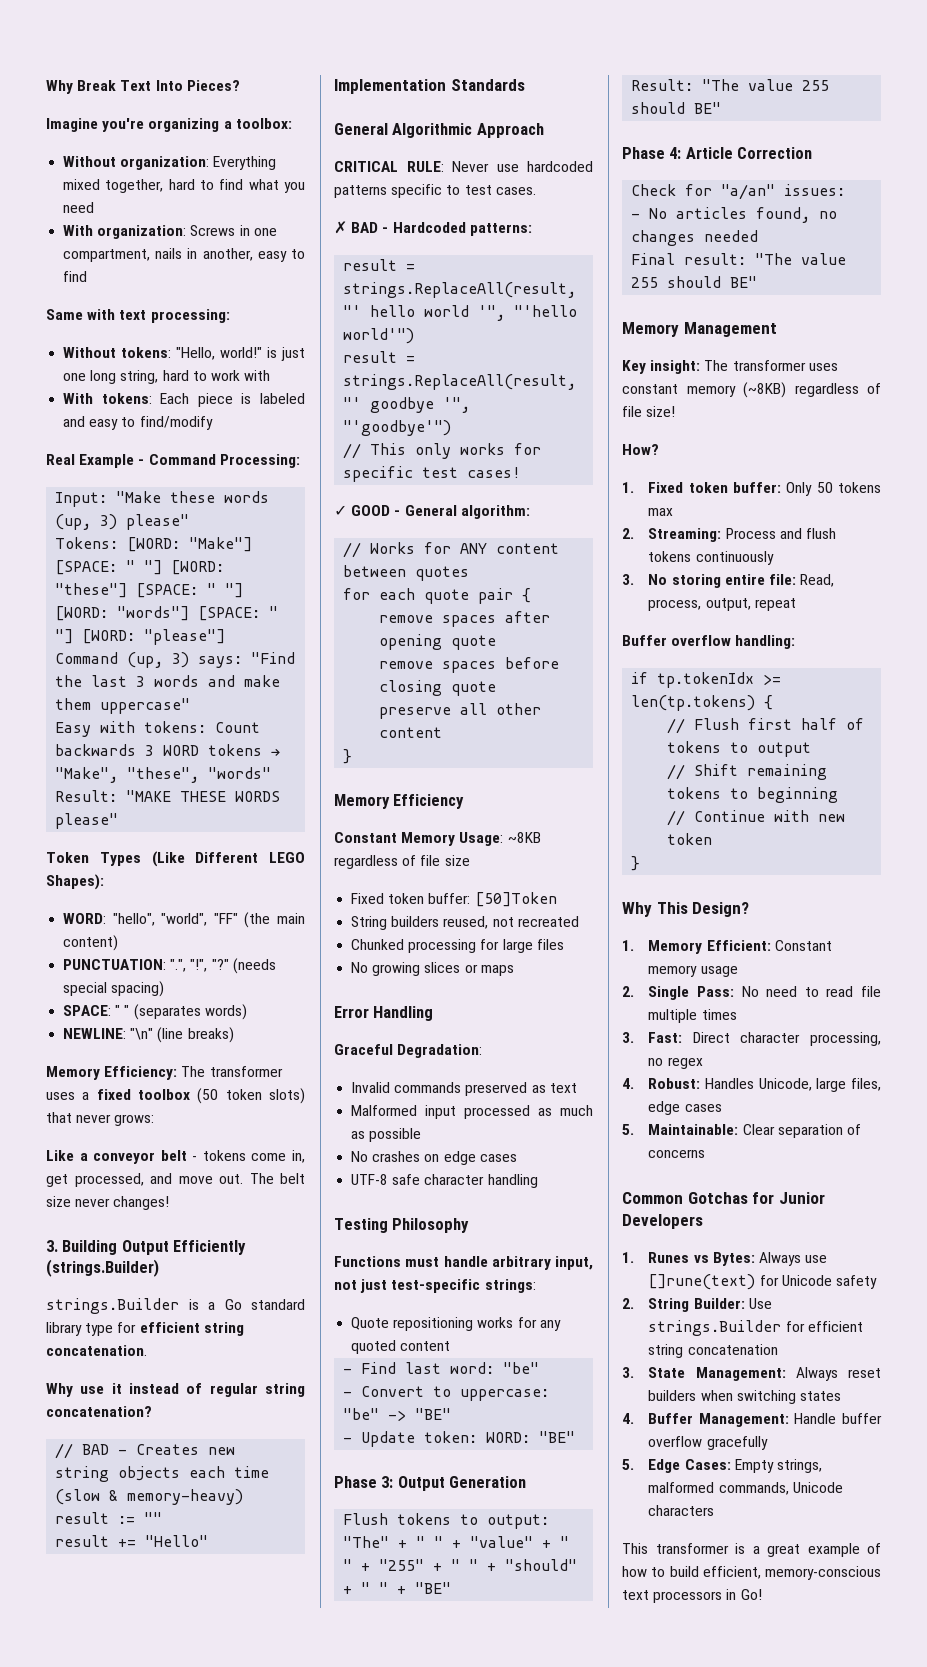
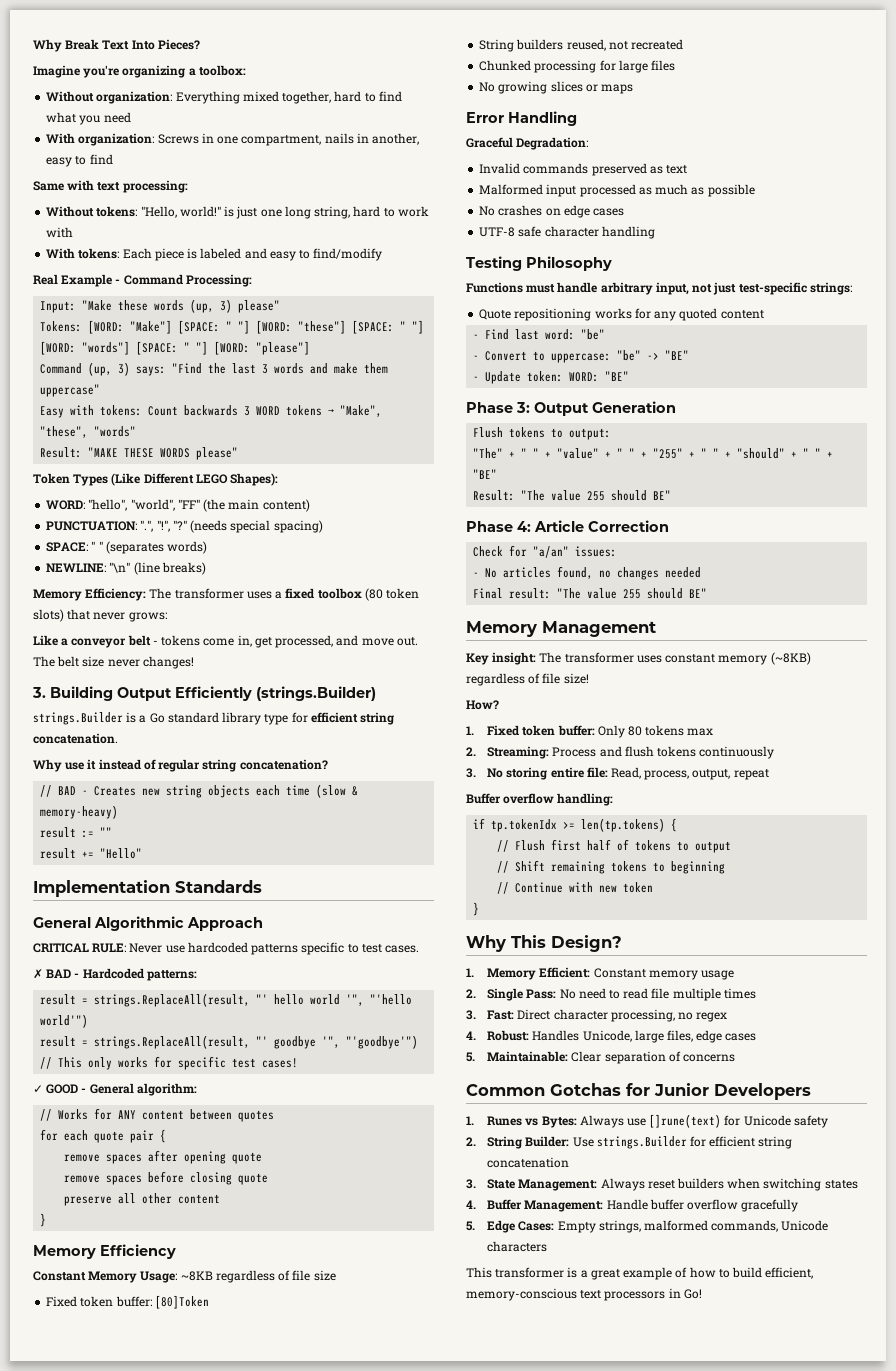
[197,1088,219,1104] (50 -> [364,588,383,601] (80
[474,892,557,907] [50]Token -> [154,1295,209,1309] [80]Token
[816,482,833,493] 50 -> [628,726,643,736] 80

